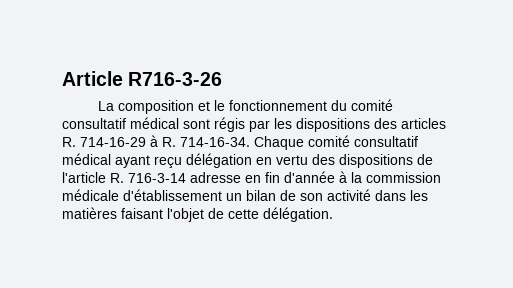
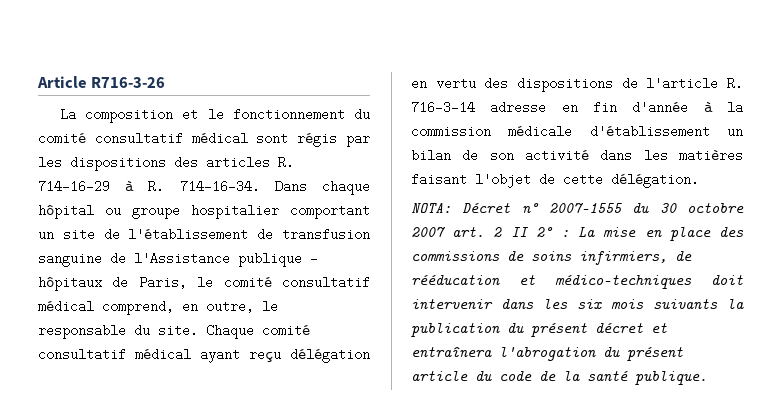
(250, 142) none -> [274,180,370,195] [38,204,370,219] [38,228,370,241] [38,252,318,267] [38,276,370,291] [38,300,278,315] [38,324,198,339] Dans chaque hôpital ou groupe hospitalier comportant un site de l'établissement de transfusion sanguine de l'Assistance publique - hôpitaux de Paris, le comité consultatif médical comprend, en outre, le responsable du site.
(333, 214) none -> [411,203,744,213] [411,227,744,241] [411,251,692,265] [411,275,743,289] [411,299,744,309] [411,323,667,337] [411,346,683,361] [411,371,707,385] // NOTA: Décret n° 2007-1555 du 30 octobre 2007 art. 2 II 2° : La mise en place des commissions de soins infirmiers, de rééducation et médico-techniques doit intervenir dans les six mois suivants la publication du présent décret et entraînera l'abrogation du présent article du code de la santé publique.

